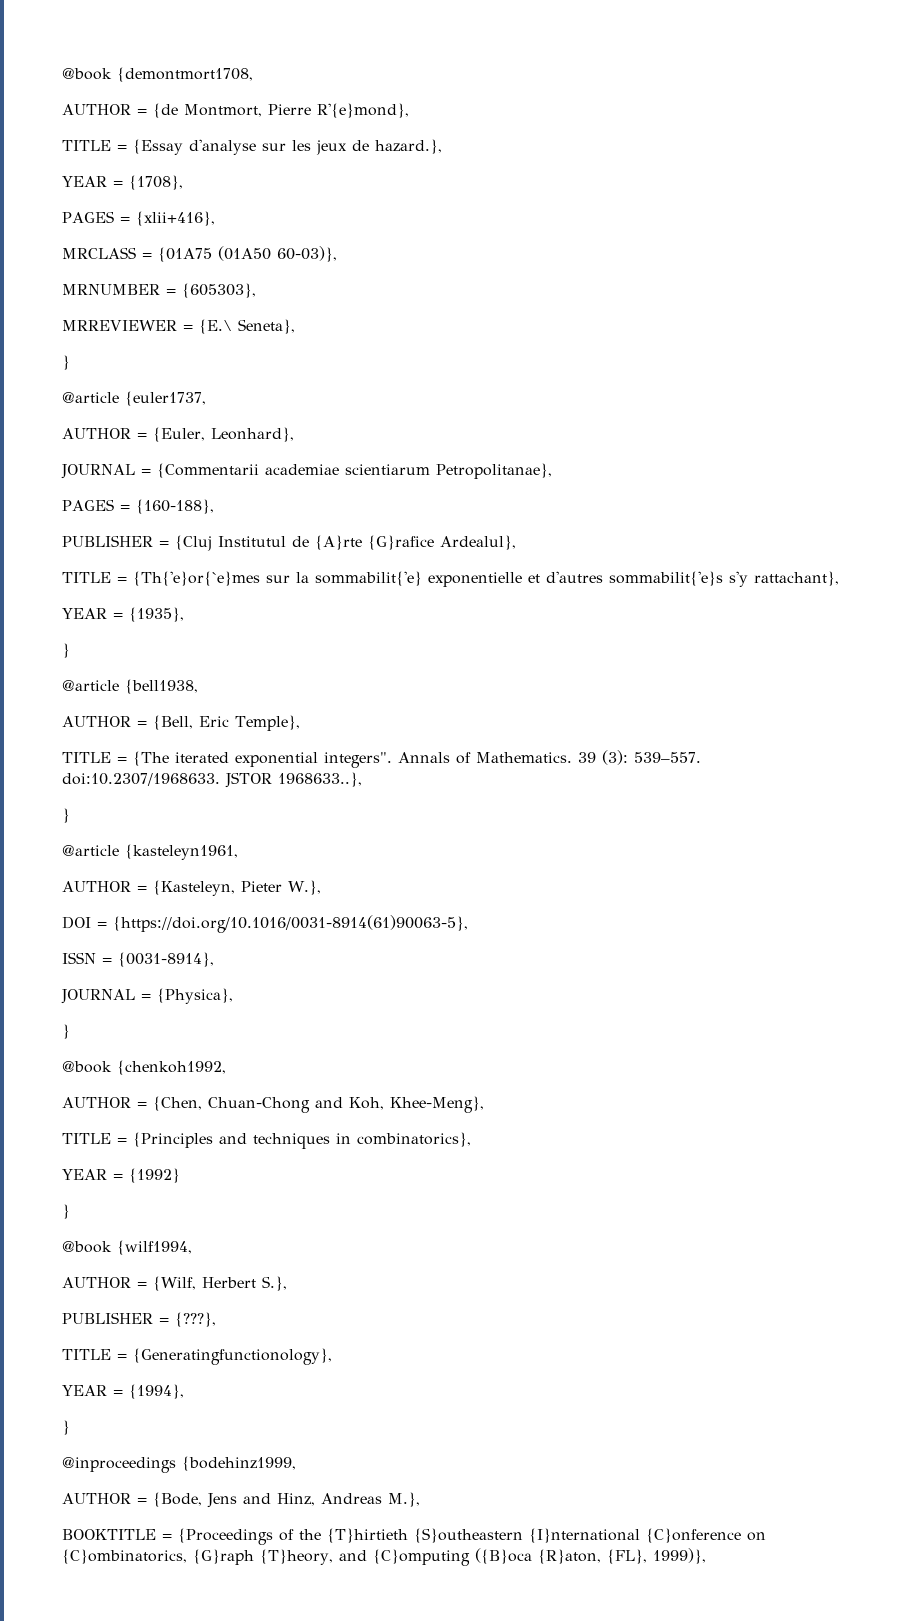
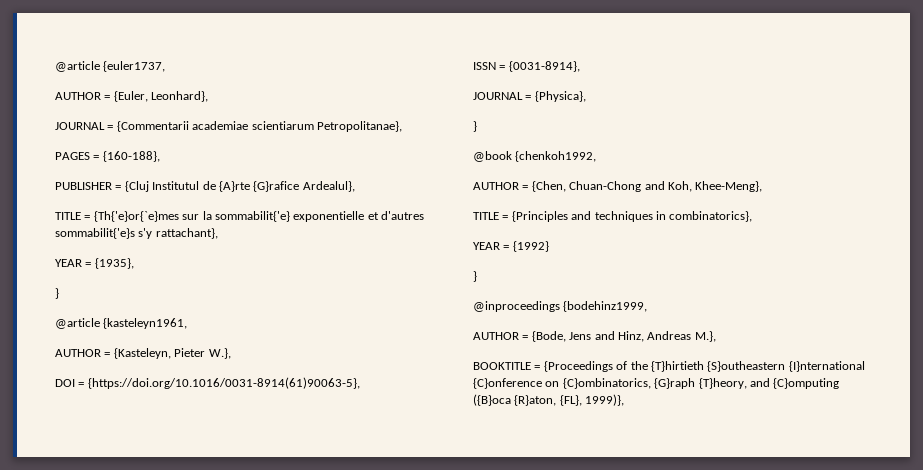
[62,67,253,82] [62,103,409,118] [62,139,442,155] [62,175,183,190] [62,211,215,226] [62,246,337,262] [62,283,256,298] [62,319,295,334] [62,355,70,370] @book {demontmort1708, // AUTHOR = {de Montmort, Pierre R'{e}mond}, // TITLE = {Essay d'analyse sur les jeux de hazard.}, // YEAR = {1708}, // PAGES = {xlii+416}, // MRCLASS = {01A75 (01A50 60-03)}, // MRNUMBER = {605303}, // MRREVIEWER = {E.\ Seneta}, // } // -> (55, 66) none
[62,679,198,694] [62,715,300,731] [62,750,701,768] [62,772,362,788] [62,808,70,823] // @article {bell1938, // AUTHOR = {Bell, Eric Temple}, // TITLE = {The iterated exponential integers". Annals of Mathematics. 39 (3): 539–557. doi:10.2307/1968633. JSTOR 1968633..}, // } -> (59, 293) none
[62,1240,192,1255] [62,1276,287,1291] [62,1312,216,1327] [62,1348,332,1365] [62,1384,184,1399] [62,1420,70,1435] // @book {wilf1994, // AUTHOR = {Wilf, Herbert S.}, // PUBLISHER = {???}, // TITLE = {Generatingfunctionology}, // YEAR = {1994}, // } -> (477, 276) none

